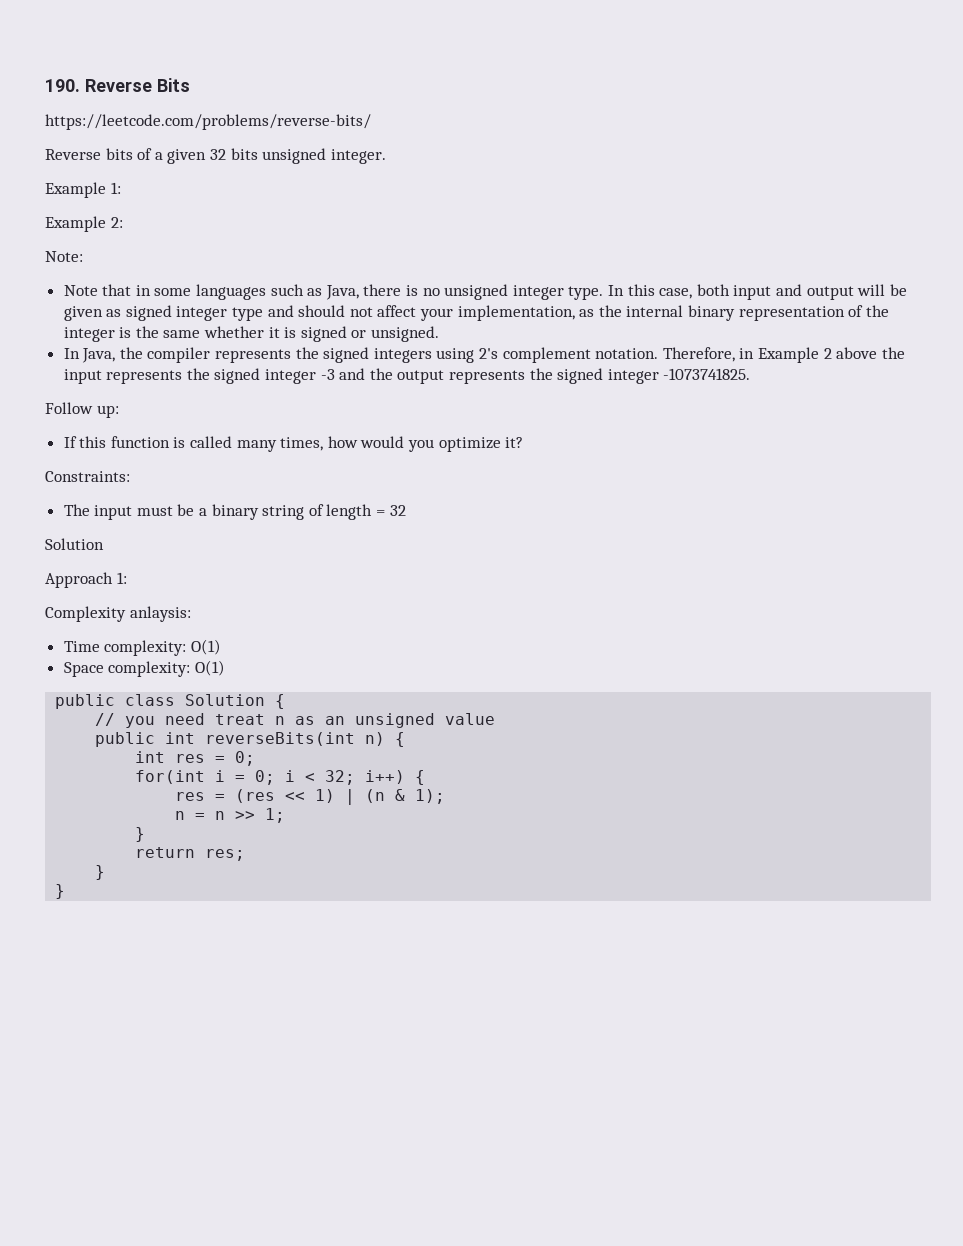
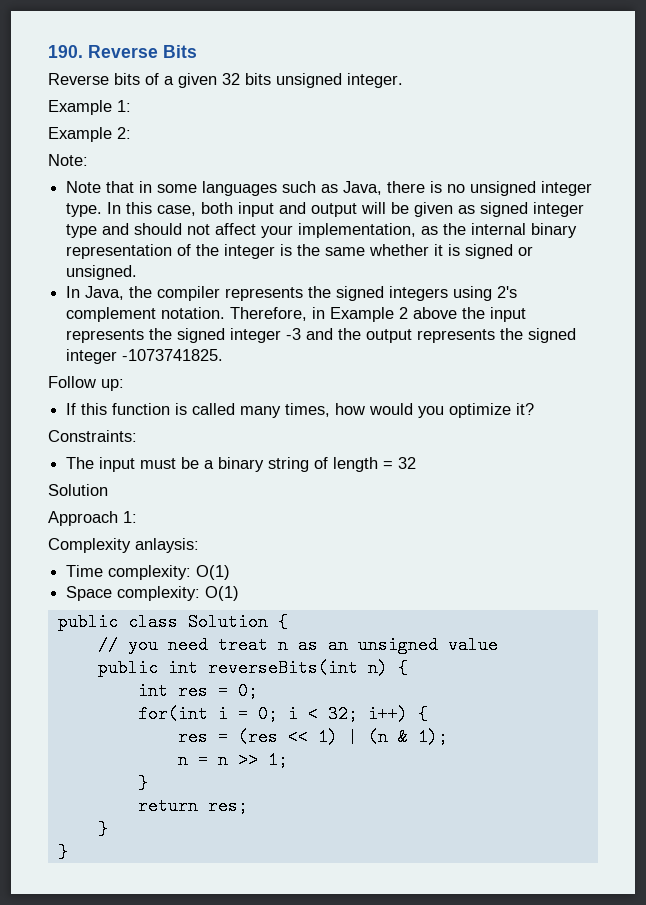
[45,114,371,130] // https://leetcode.com/problems/reverse-bits/ -> (197, 51) none

